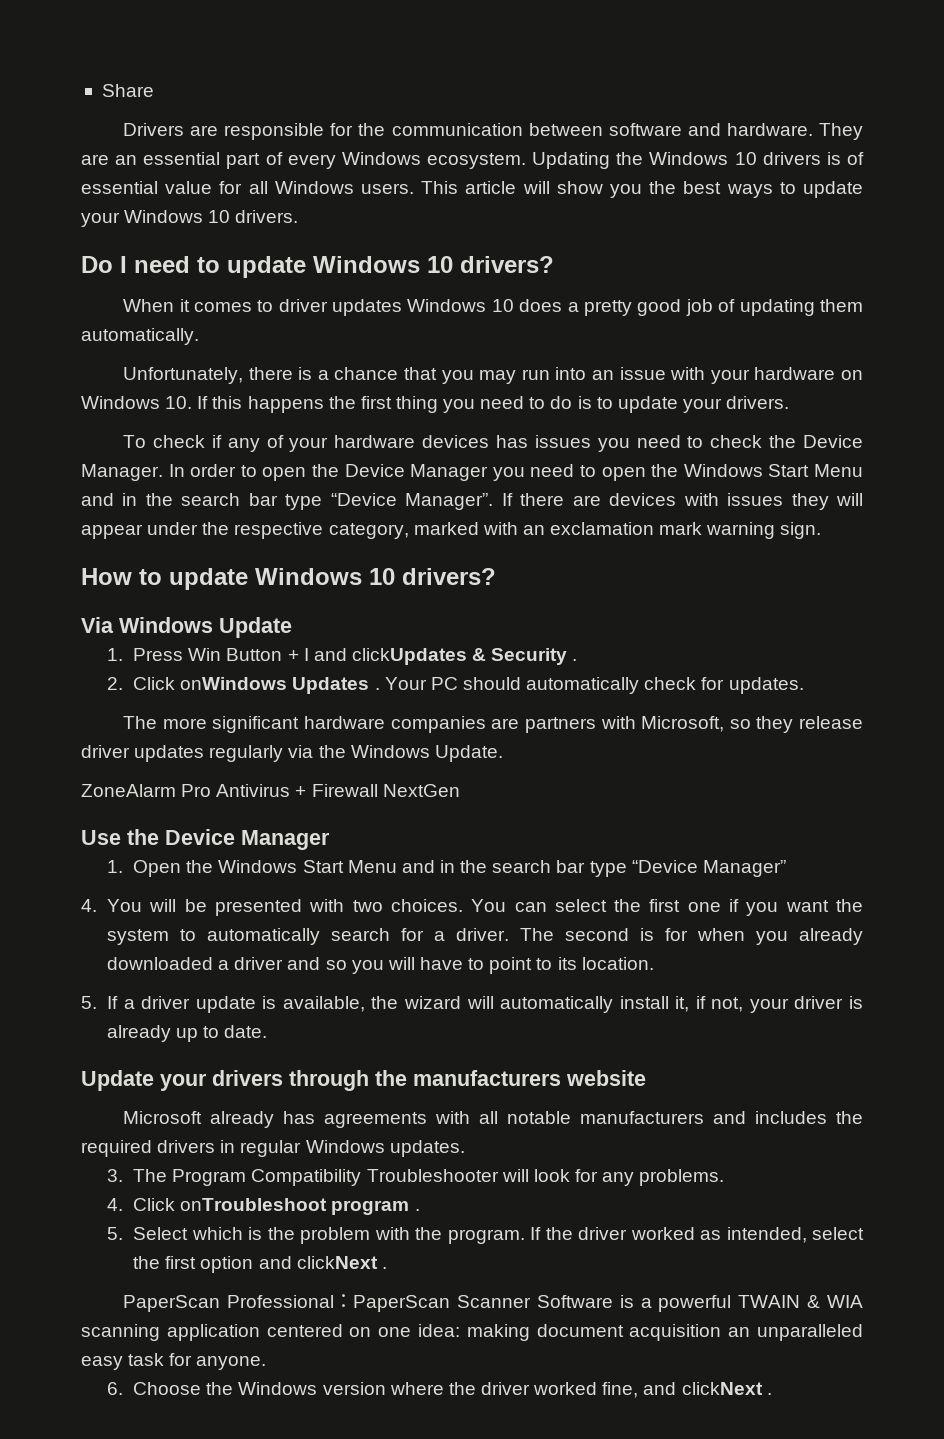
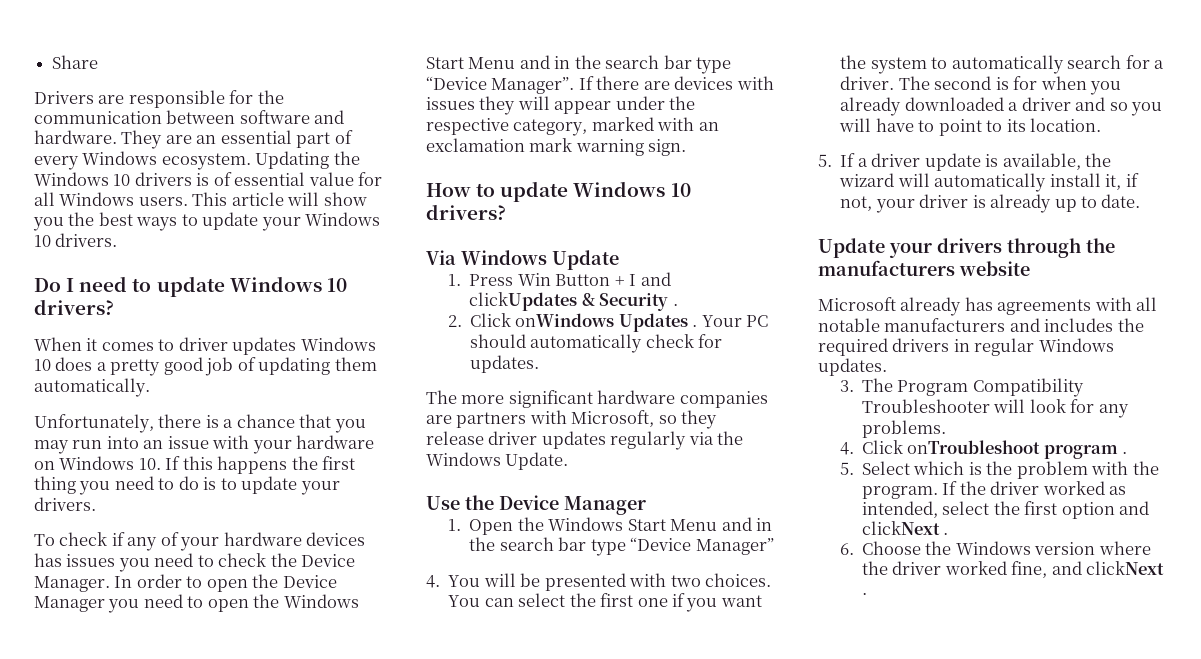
[81,784,460,797] // ZoneAlarm Pro Antivirus + Firewall NextGen -> (569, 461) none
[123,1294,863,1312] [81,1324,863,1341] [81,1353,267,1370] // PaperScan Professional：PaperScan Scanner Software is a powerful TWAIN & WIA scanning application centered on one idea: making document acquisition an unparalleled easy task for anyone. -> (949, 533) none

